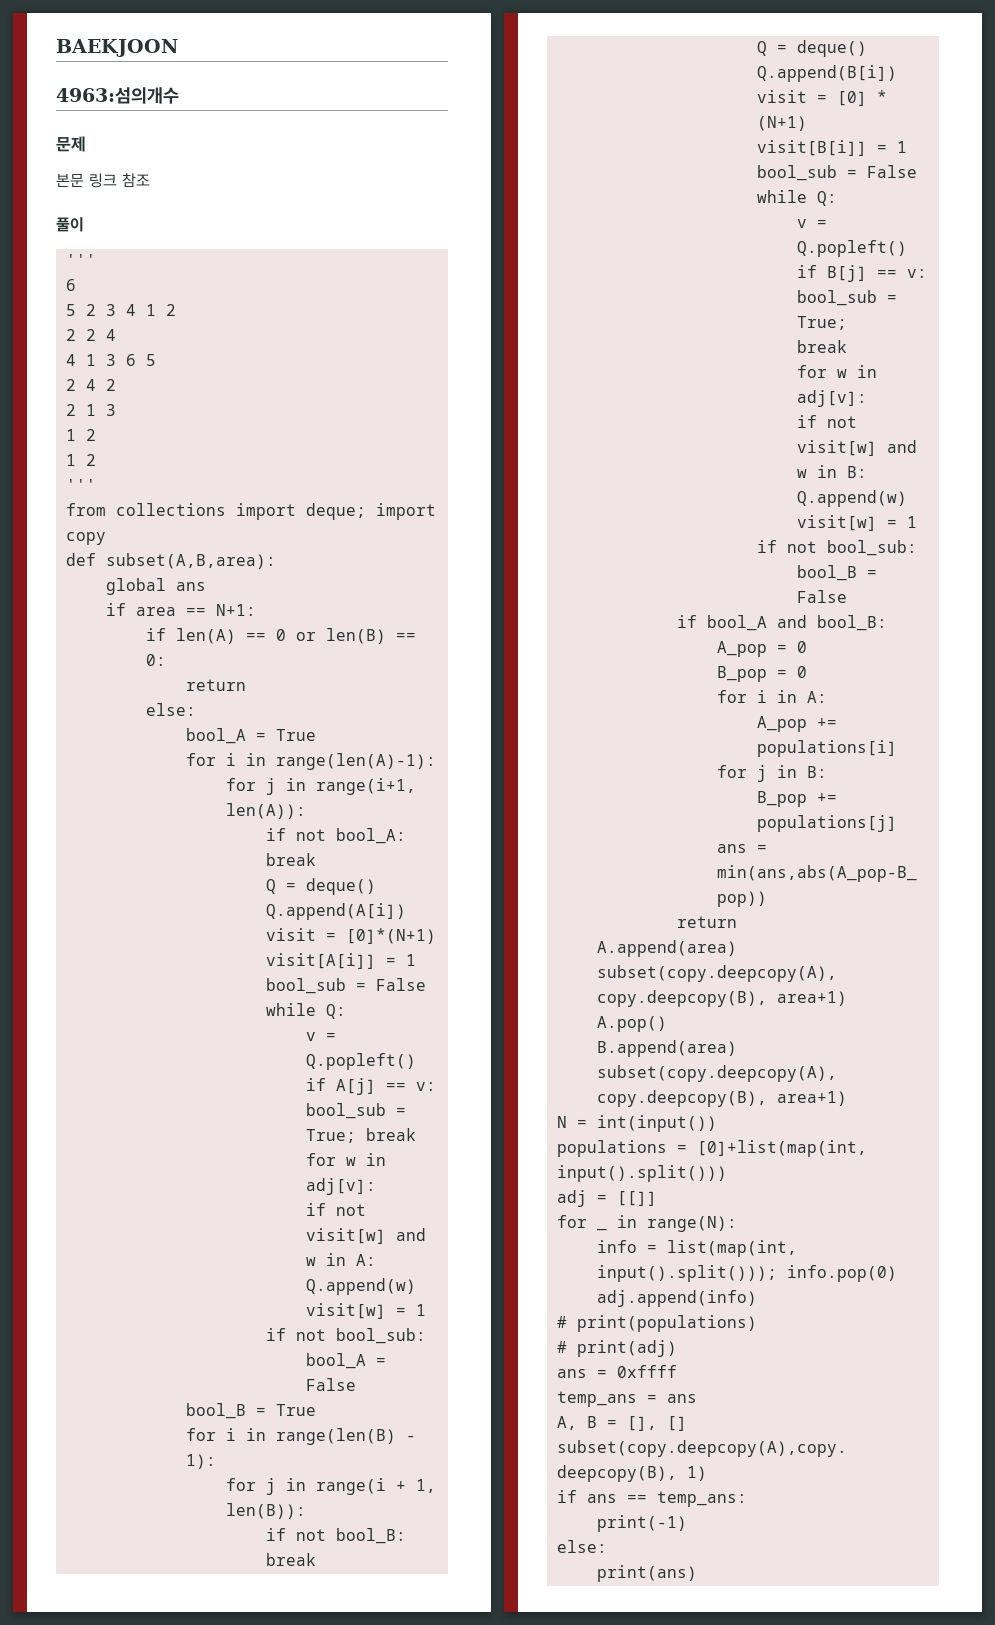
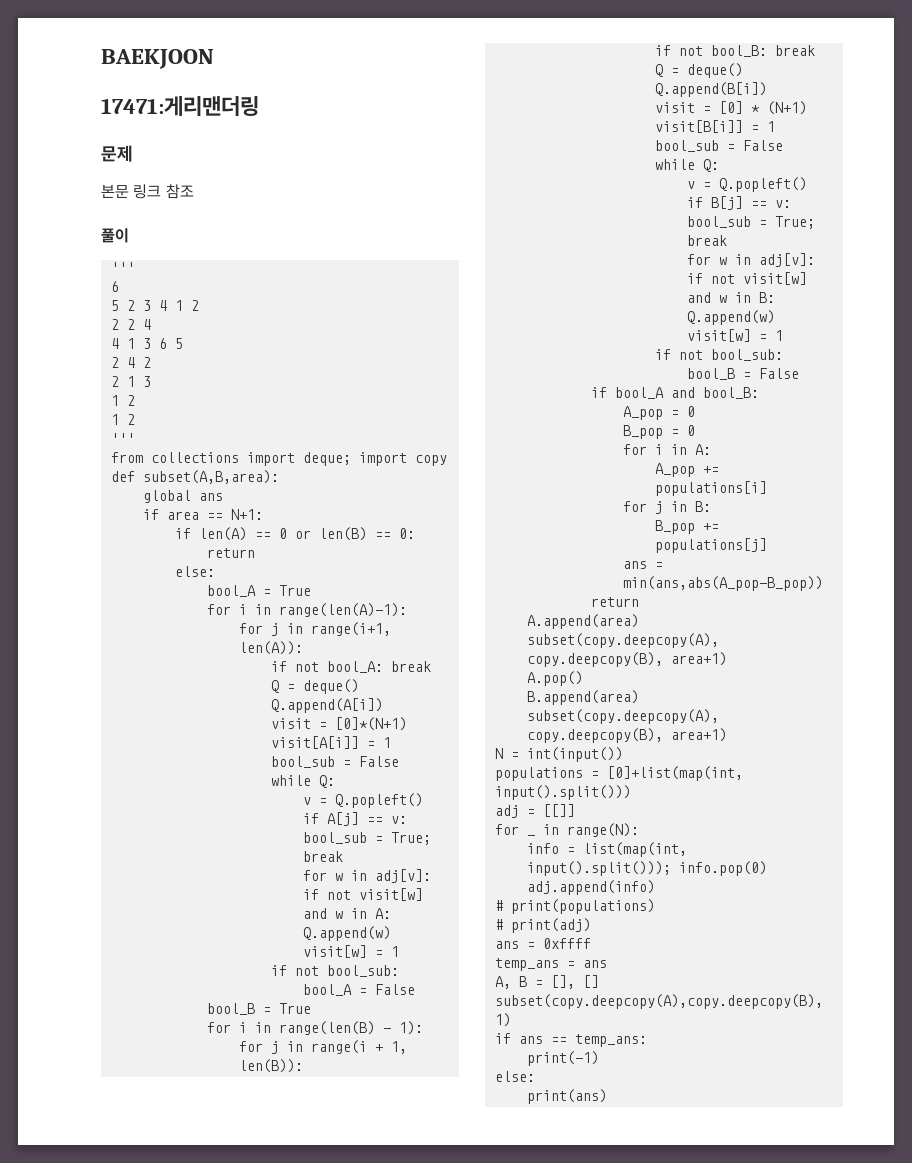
[56,87,179,104] 4963:섬의개수 -> [101,96,259,117] 17471:게리맨더링

